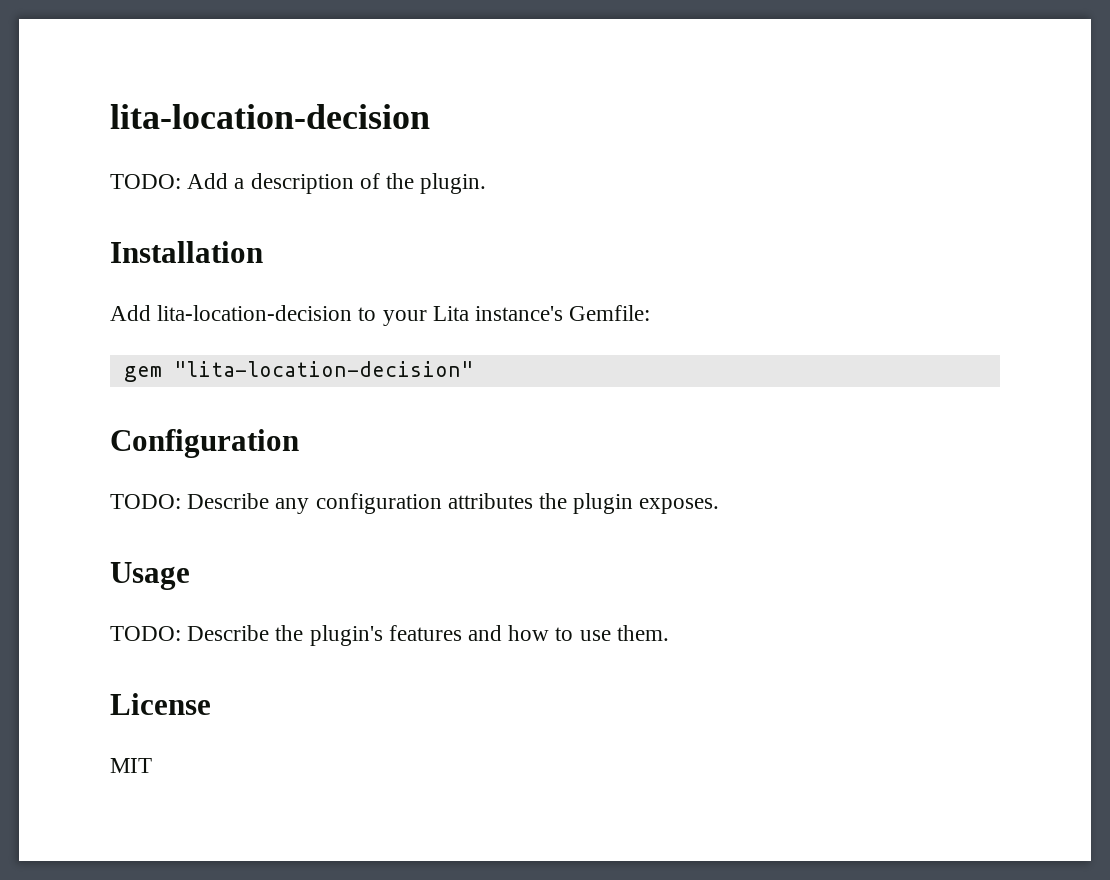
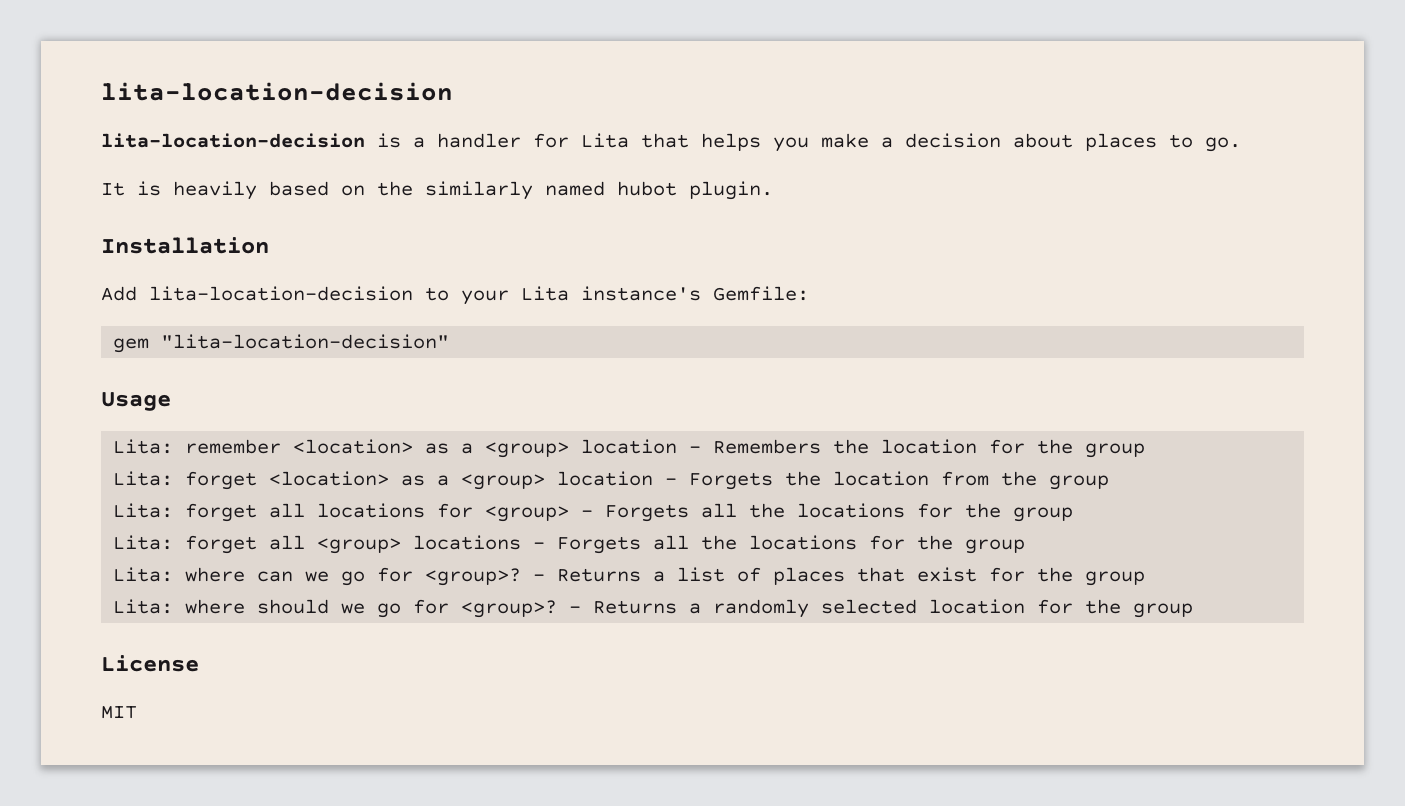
[110,173,415,194] TODO: Add a description of the -> [101,133,1241,152] [101,181,677,200] lita-location-decision is a handler for Lita that helps you make a decision about places to go. // It is heavily based on the similarly named hubot
[110,429,299,458] [110,493,720,514] [110,562,190,590] [110,625,669,646] Configuration // TODO: Describe any configuration attributes the plugin exposes. // Usage // TODO: Describe the plugin's features and how to use them. -> [101,392,171,411] [113,439,1146,458] [113,471,1110,490] [113,503,1074,522] [113,535,1026,554] [113,567,1146,586] [113,599,1194,618] Usage // Lita: remember <location> as a <group> location - Remembers the location for the group // Lita: forget <location> as a <group> location - Forgets the location from the group // Lita: forget all locations for <group> - Forgets all the locations for the group // Lita: forget all <group> locations - Forgets all the locations for the group // Lita: where can we go for <group>? - Returns a list of places that exist for the group // Lita: where should we go for <group>? - Returns a randomly selected location for the group

